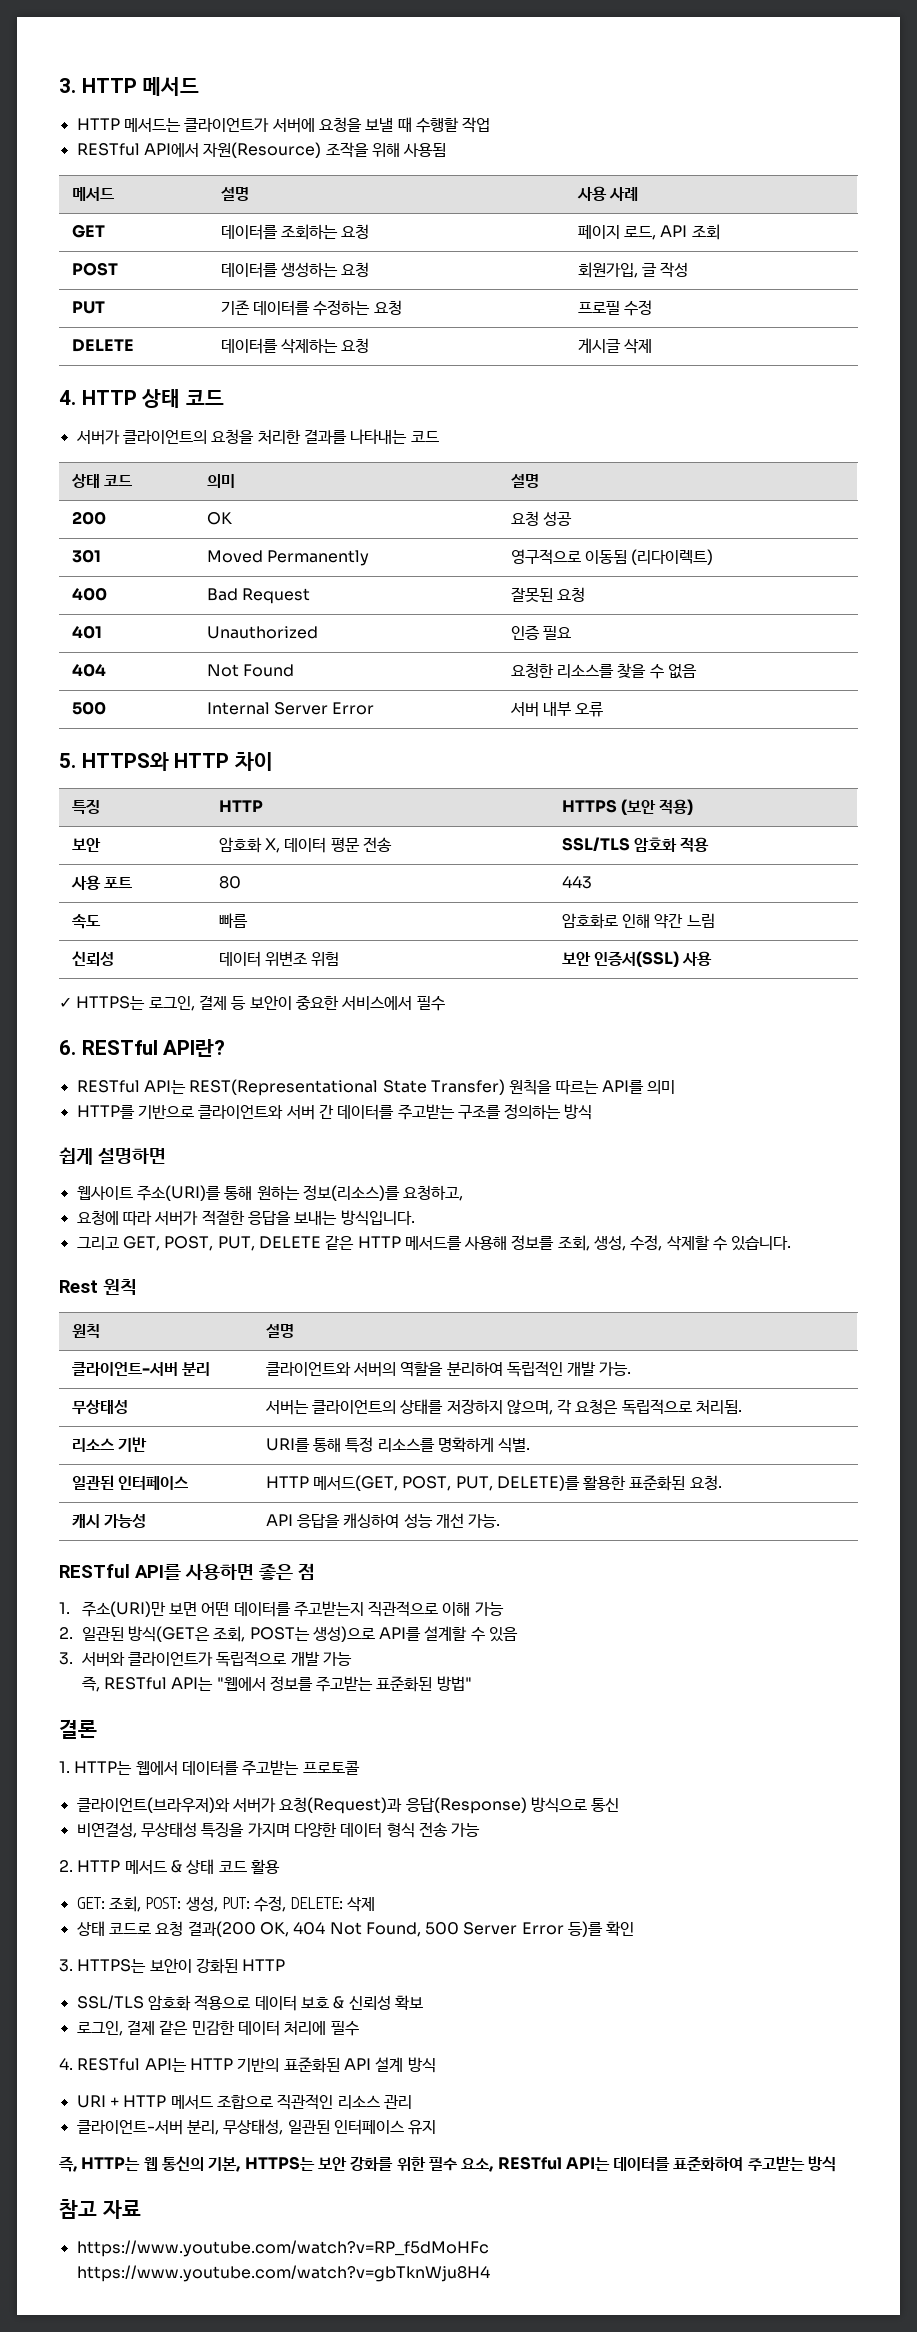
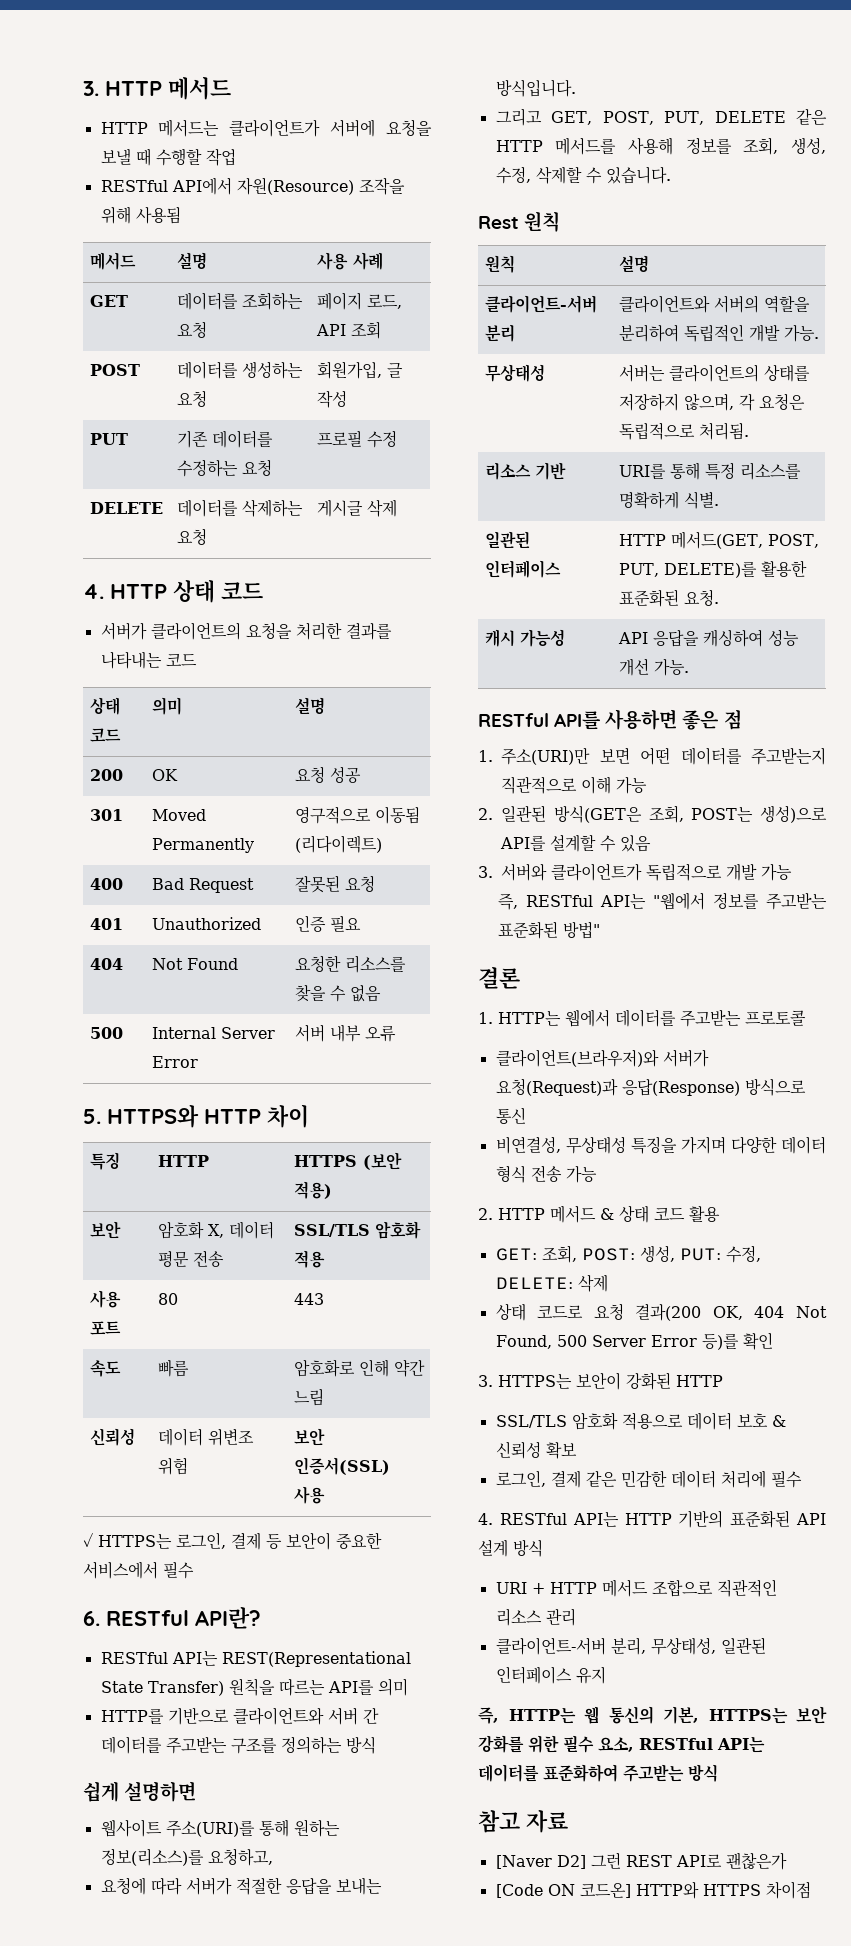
[76,2240,489,2257] [76,2265,490,2282] https://www.youtube.com/watch?v=RP_f5dMoHFc https://www.youtube.com/watch?v=gbTknWju8H4 -> [495,1852,787,1870] [495,1881,811,1899] [Naver D2] 그런 REST API로 괜찮은가 // [Code ON 코드온] HTTP와 HTTPS 차이점

